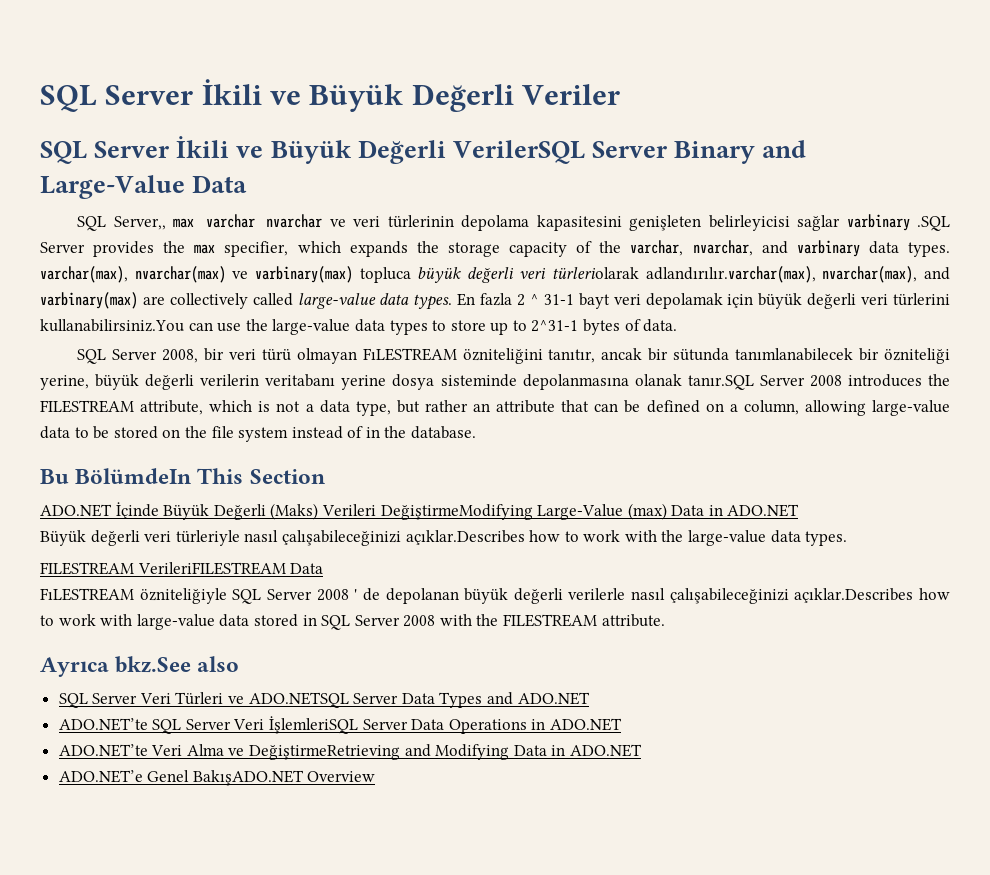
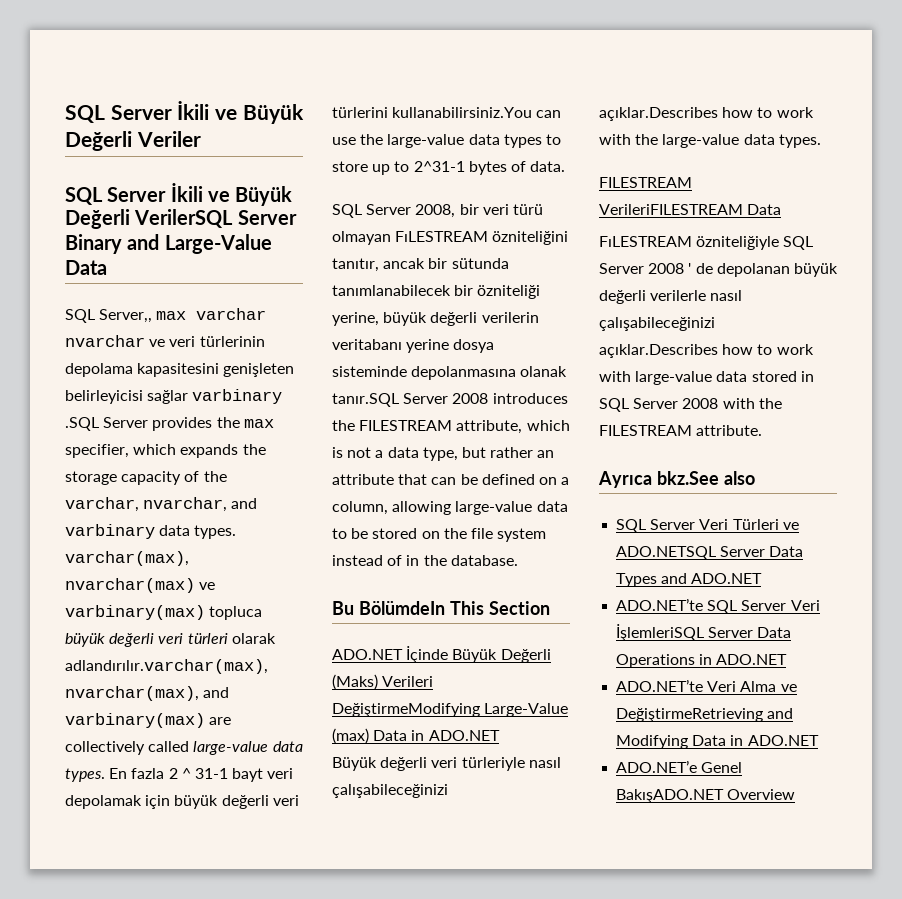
[552,267,640,279] türleriolarak -> [187,633,276,644] türleri olarak

